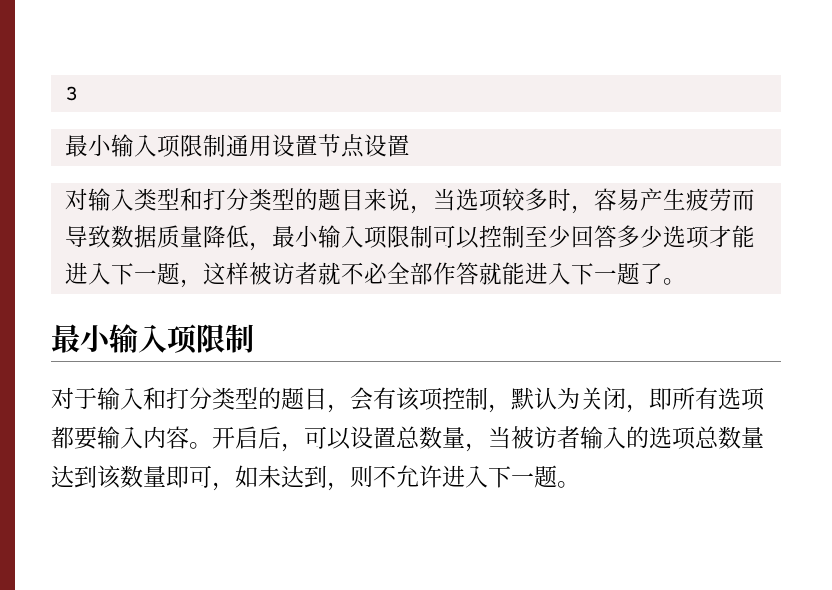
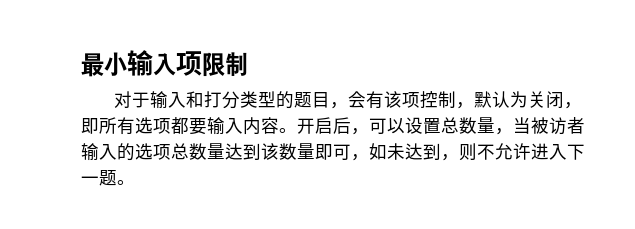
[64,86,78,101] [64,134,410,158] [64,188,755,214] [64,225,755,251] [64,262,686,288] 3 // 最小输入项限制通用设置节点设置 // 对输入类型和打分类型的题目来说，当选项较多时，容易产生疲劳而导致数据质量降低，最小输入项限制可以控制至少回答多少选项才能进入下一题，这样被访者就不必全部作答就能进入下一题了。 // -> (81, 65) none

